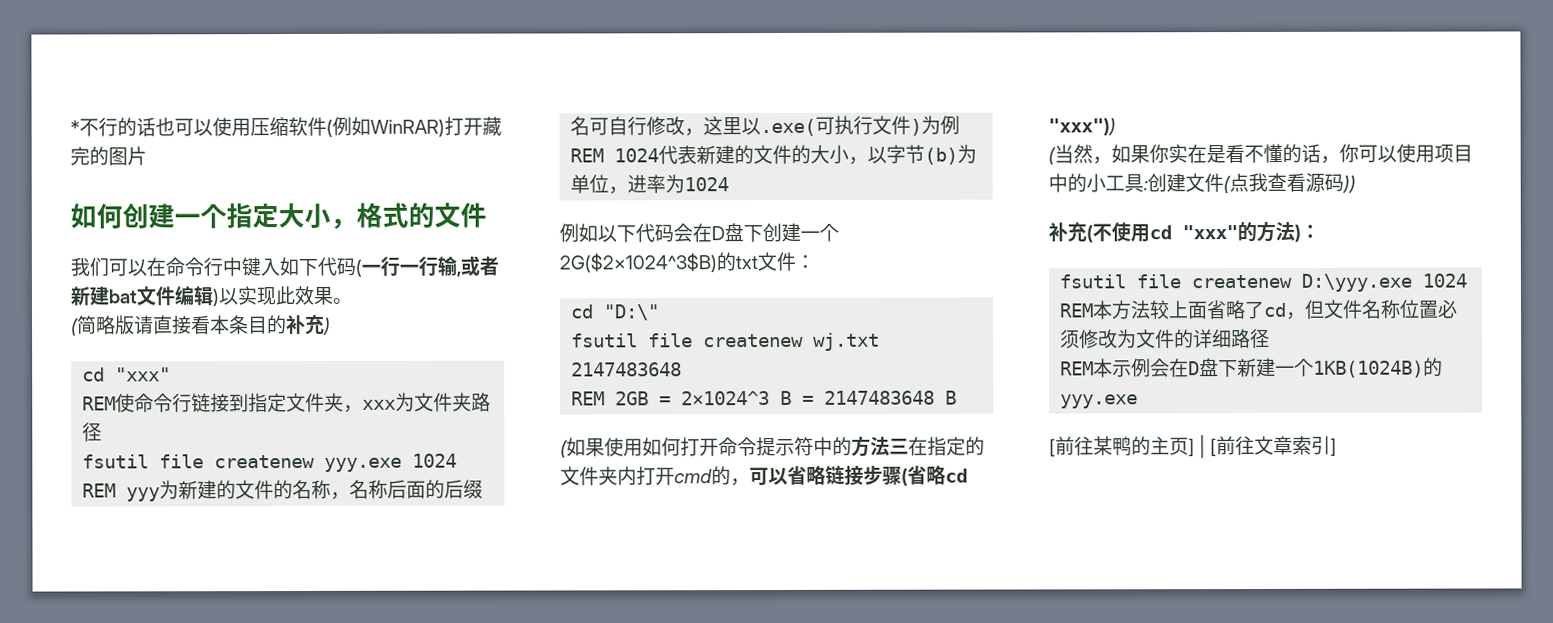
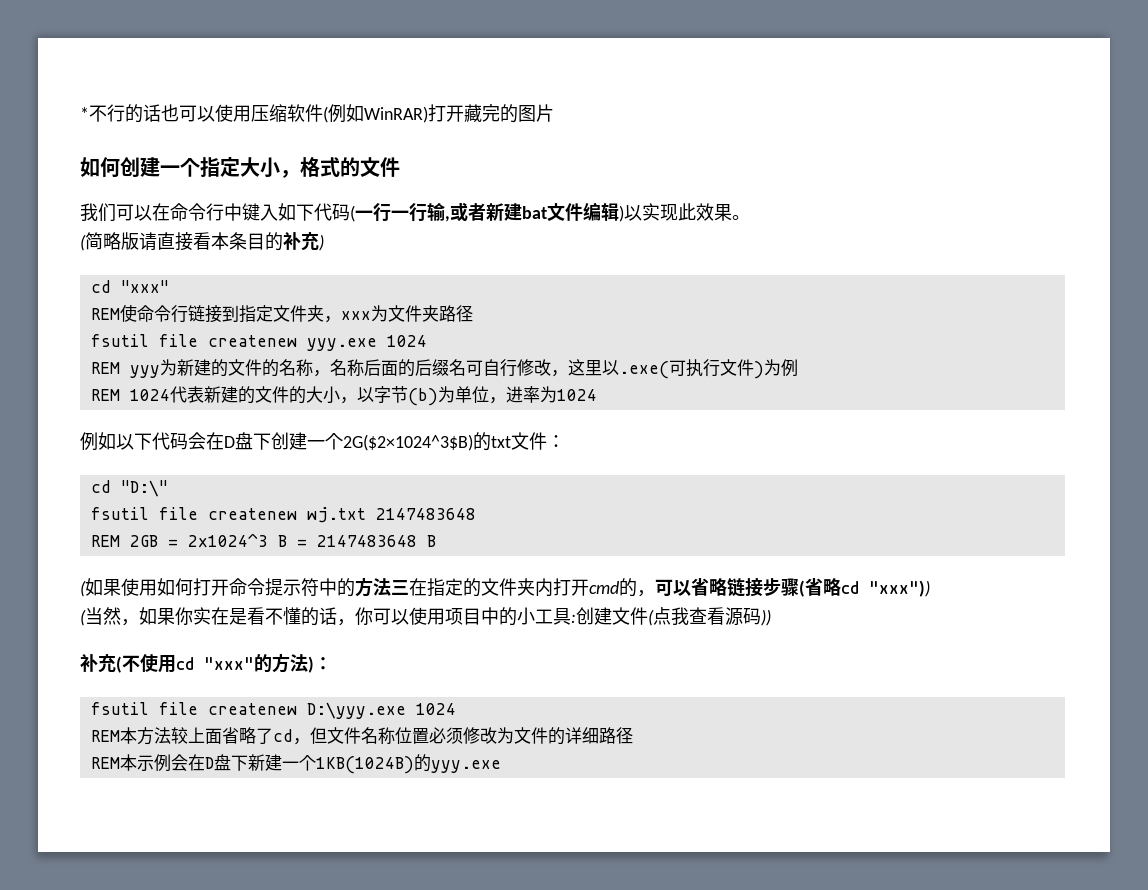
[1049,435,1338,459] // [前往某鸭的主页] | [前往文章索引] -> (501, 766) none

